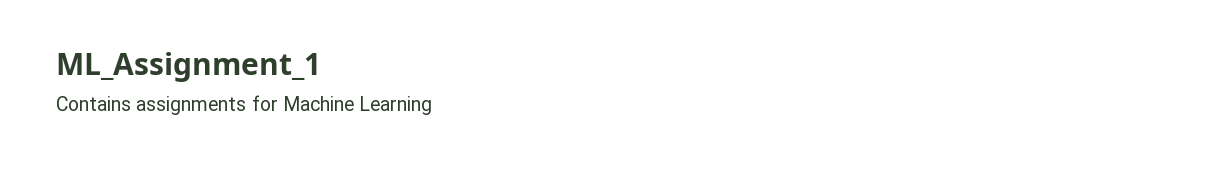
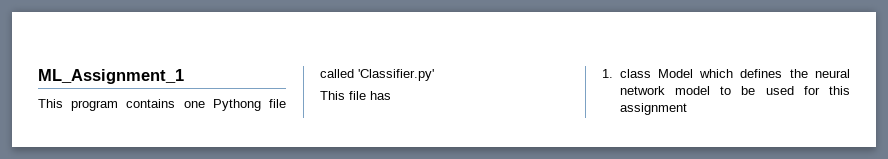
[56,95,433,115] Contains assignments for Machine Learning -> [38,99,286,111] [320,69,434,81] [320,91,391,100] [602,69,850,78] [619,86,850,95] [619,103,687,115] This program contains one Pythong file called 'Classifier.py' // This file has // 1. class Model which defines the neural network model to be used for this assignment

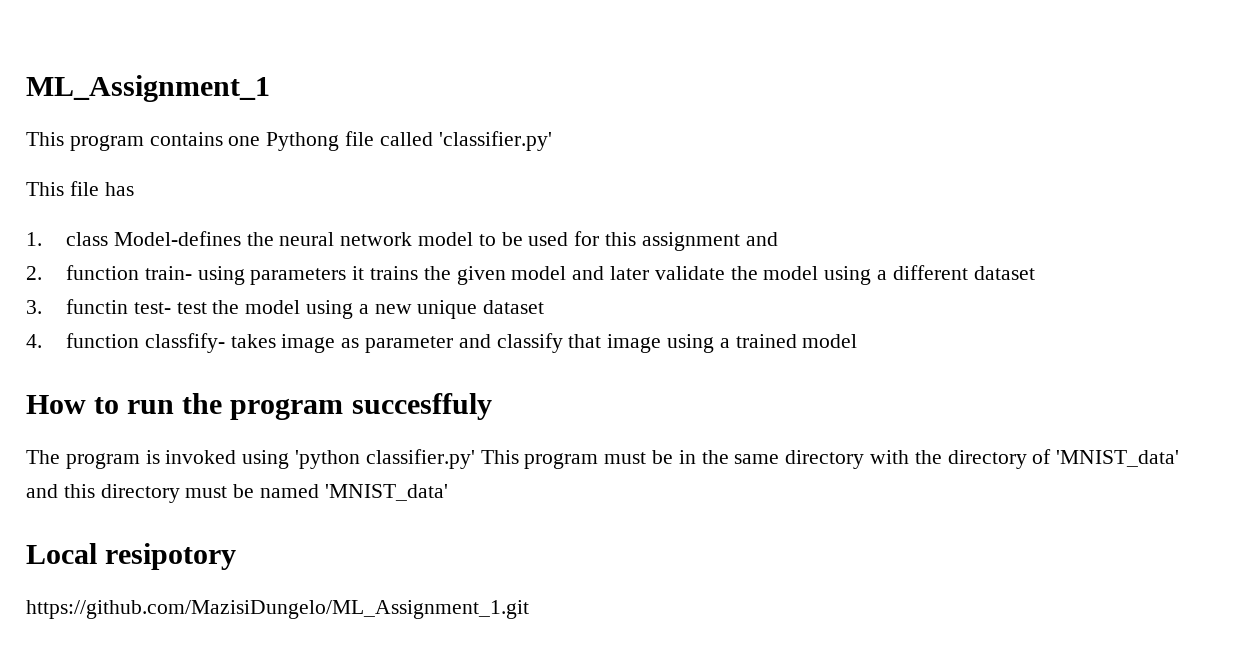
[358,69,434,81] 'Classifier.py' -> [438,131,552,151] 'classifier.py'
[657,69,783,78] Model which defines -> [113,231,241,246] Model-defines
(687, 109) none -> [745,232,778,246] [26,265,1035,285] [26,299,545,319] [26,333,858,353] [26,393,492,420] [26,449,1180,469] [26,484,448,503] [26,543,237,570] [26,600,529,619] and // 2. function train- using parameters it trains the given model and later validate the model using a different dataset // 3. functin test- test the model using a new unique dataset // 4. function classfify- takes image as parameter and classify that image using a trained model // How to run the program succesffuly // The program is invoked using 'python classifier.py' This program must be in the same directory with the directory of 'MNIST_data' and this directory must be named 'MNIST_data' // Local resipotory // https://github.com/MazisiDungelo/ML_Assignment_1.git

